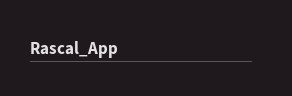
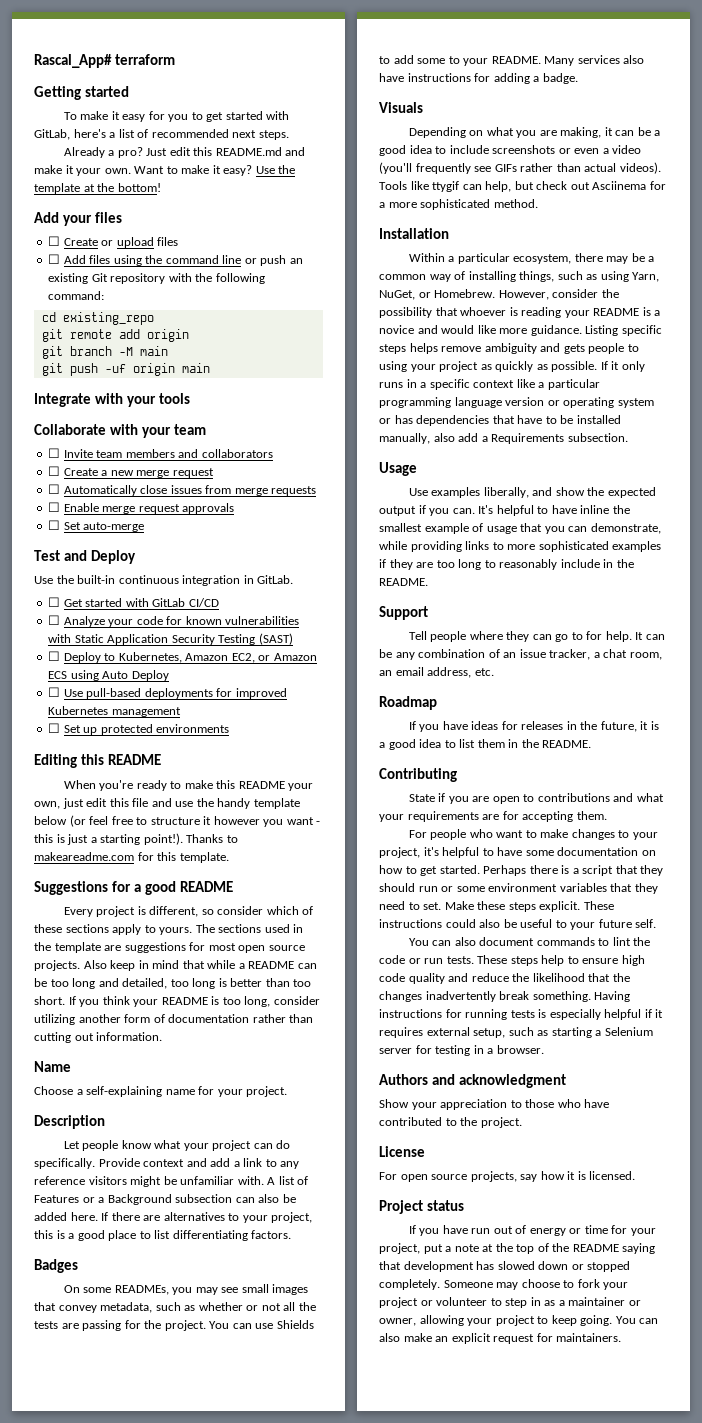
[30,41,118,58] Rascal_App -> [34,54,176,68] [34,86,129,100] [63,111,290,122] [34,129,289,140] [63,147,306,158] [34,165,296,176] [34,183,161,194] [34,212,122,226] [48,236,179,248] [48,254,303,266] [48,273,265,284] [48,291,105,300] [41,312,154,325] [41,329,189,342] [41,346,168,359] [41,363,210,376] [34,393,190,407] [34,424,206,438] [48,448,273,458] [48,466,214,478] [48,484,317,496] [48,502,235,514] [48,520,145,532] [34,550,136,564] [34,575,294,586] [48,597,219,607] [48,615,300,627] [48,633,293,645] [48,651,317,663] [48,670,169,681] [48,687,287,699] [48,706,181,717] [48,723,230,735] [34,754,162,768] [63,780,314,791] [34,798,300,809] [34,815,321,827] [34,833,238,845] [34,852,229,863] [34,881,233,895] [63,906,314,917] [34,924,304,935] [34,942,305,953] [34,960,317,971] [34,978,312,989] [34,996,320,1007] [34,1014,314,1025] [34,1032,163,1043] [34,1061,71,1072] [34,1086,288,1097] [34,1115,105,1129] [63,1140,291,1151] [34,1158,300,1169] [34,1176,309,1187] [34,1194,296,1205] [34,1212,313,1223] [34,1230,292,1241] [34,1259,78,1273] [63,1284,309,1295] [34,1302,316,1313] [34,1320,314,1331] [379,55,645,66] [379,73,578,84] [379,102,423,113] [408,127,661,138] [379,145,642,156] [379,162,661,174] [379,181,666,192] [379,199,538,210] [379,228,449,239] [408,253,655,264] [379,271,660,282] [379,289,619,300] [379,307,661,318] [379,325,662,336] [379,343,639,354] [379,361,645,372] [379,379,600,390] [379,397,654,408] [379,415,621,426] [379,433,628,444] [379,462,417,476] [408,487,656,498] [379,505,630,516] [379,523,661,534] [379,541,662,552] [379,559,634,570] [379,578,428,586] [379,606,428,620] [408,631,665,642] [379,649,662,660] [379,667,494,678] [379,696,437,710] [408,721,659,732] [379,739,592,750] [379,768,457,782] [408,793,664,804] [379,811,607,822] [408,829,658,840] [379,847,656,858] [379,865,664,876] [379,883,658,894] [379,901,614,912] [379,919,657,930] [408,937,651,946] [379,955,645,966] [379,973,630,984] [379,991,631,1002] [379,1009,664,1020] [379,1027,653,1038] [379,1045,544,1056] [379,1074,566,1088] [379,1099,610,1110] [379,1117,522,1128] [379,1146,425,1157] [379,1171,636,1182] [379,1200,464,1214] [408,1225,656,1236] [379,1243,656,1254] [379,1261,631,1272] [379,1279,629,1290] [379,1297,641,1308] [379,1315,659,1326] [379,1333,622,1344] Rascal_App# terraform // Getting started // To make it easy for you to get started with GitLab, here's a list of recommended next steps. // Already a pro? Just edit this README.md and make it your own. Want to make it easy? Use the template at the bottom! // Add your files // ☐ Create or upload files // ☐ Add files using the command line or push an existing Git repository with the following command: // cd existing_repo // git remote add origin // git branch -M main // git push -uf origin main // Integrate with your tools // Collaborate with your team // ☐ Invite team members and collaborators // ☐ Create a new merge request // ☐ Automatically close issues from merge requests // ☐ Enable merge request approvals // ☐ Set auto-merge // Test and Deploy // Use the built-in continuous integration in GitLab. // ☐ Get started with GitLab CI/CD // ☐ Analyze your code for known vulnerabilities with Static Application Security Testing (SAST) // ☐ Deploy to Kubernetes, Amazon EC2, or Amazon ECS using Auto Deploy // ☐ Use pull-based deployments for improved Kubernetes management // ☐ Set up protected environments // Editing this README // When you're ready to make this README your own, just edit this file and use the handy template below (or feel free to structure it however you want - this is just a starting point!). Thanks to makeareadme.com for this template. // Suggestions for a good README // Every project is different, so consider which of these sections apply to yours. The sections used in the template are suggestions for most open source projects. Also keep in mind that while a README can be too long and detailed, too long is better than too short. If you think your README is too long, consider utilizing another form of documentation rather than cutting out information. // Name // Choose a self-explaining name for your project. // Description // Let people know what your project can do specifically. Provide context and add a link to any reference visitors might be unfamiliar with. A list of Features or a Background subsection can also be added here. If there are alternatives to your project, this is a good place to list differentiating factors. // Badges // On some READMEs, you may see small images that convey metadata, such as whether or not all the tests are passing for the project. You can use Shields to add some to your README. Many services also have instructions for adding a badge. // Visuals // Depending on what you are making, it can be a good idea to include screenshots or even a video (you'll frequently see GIFs rather than actual videos). Tools like ttygif can help, but check out Asciinema for a more sophisticated method. // Installation // Within a particular ecosystem, there may be a common way of installing things, such as using Yarn, NuGet, or Homebrew. However, consider the possibility that whoever is reading your README is a novice and would like more guidance. Listing specific steps helps remove ambiguity and gets people to using your project as quickly as possible. If it only runs in a specific context like a particular programming language version or operating system or has dependencies that have to be installed manually, also add a Requirements subsection. // Usage // Use examples liberally, and show the expected output if you can. It's helpful to have inline the smallest example of usage that you can demonstrate, while providing links to more sophisticated examples if they are too long to reasonably include in the README. // Support // Tell people where they can go to for help. It can be any combination of an issue tracker, a chat room, an email address, etc. // Roadmap // If you have ideas for releases in the future, it is a good idea to list them in the README. // Contributing // State if you are open to contributions and what your requirements are for accepting them. // For people who want to make changes to your project, it's helpful to have some documentation on how to get started. Perhaps there is a script that they should run or some environment variables that they need to set. Make these steps explicit. These instructions could also be useful to your future self. // You can also document commands to lint the code or run tests. These steps help to ensure high code quality and reduce the likelihood that the changes inadvertently break something. Having instructions for running tests is especially helpful if it requires external setup, such as starting a Selenium server for testing in a browser. // Authors and acknowledgment // Show your appreciation to those who have contributed to the project. // License // For open source projects, say how it is licensed. // Project status // If you have run out of energy or time for your project, put a note at the top of the README saying that development has slowed down or stopped completely. Someone may choose to fork your project or volunteer to step in as a maintainer or owner, allowing your project to keep going. You can also make an explicit request for maintainers.

